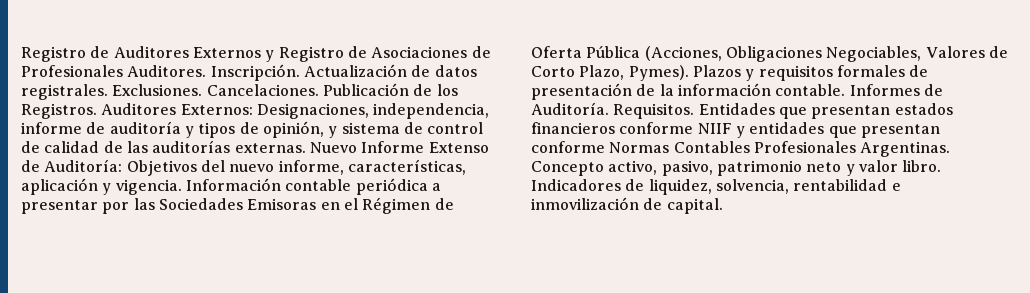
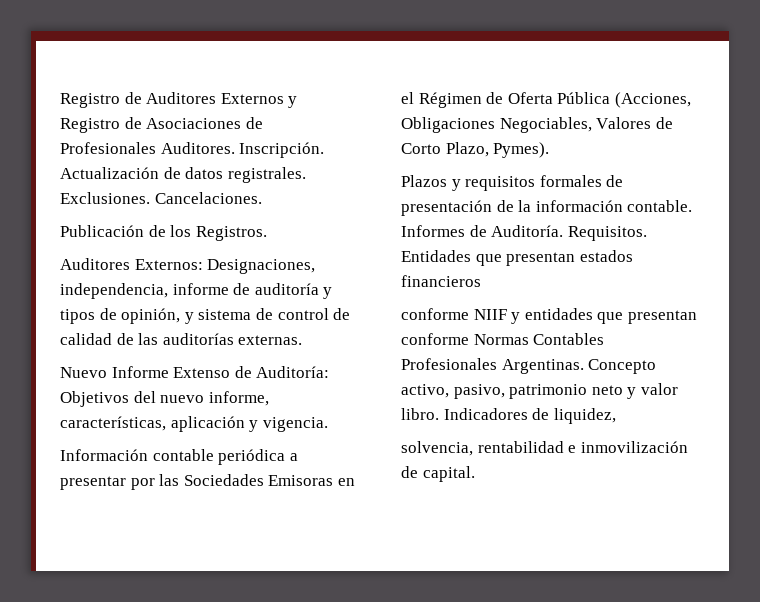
(319, 90) none -> (262, 198) //
(97, 111) none -> (267, 233) //
(306, 148) none -> (303, 340) //
(182, 187) none -> (328, 424) //
(689, 73) none -> (550, 150) //
(615, 128) none -> (481, 281) //
(712, 187) none -> (616, 416) //

